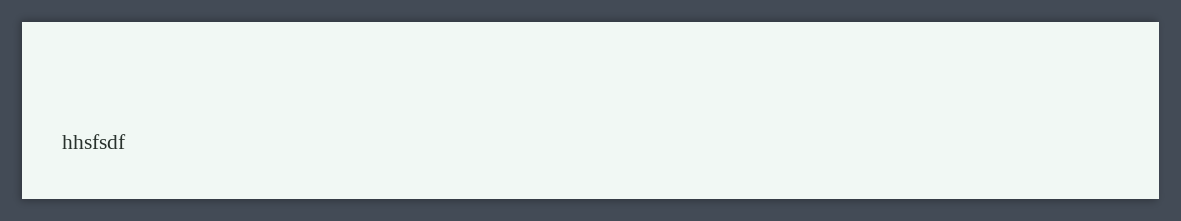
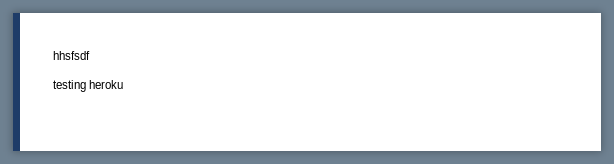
(126, 141) none -> [53,80,124,92] // testing heroku

